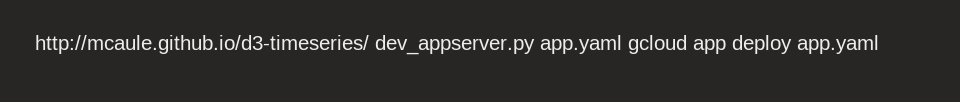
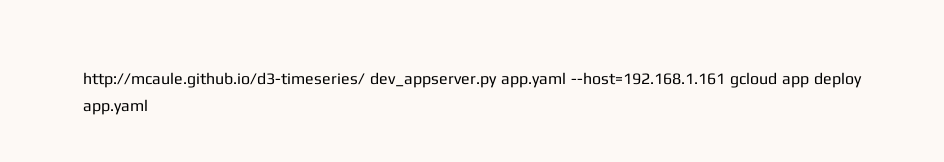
(622, 44) none -> [571,72,725,85] --host=192.168.1.161

